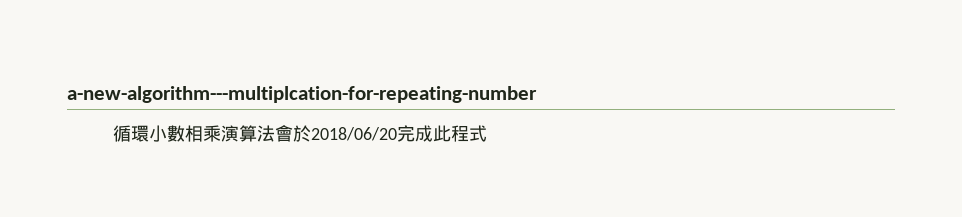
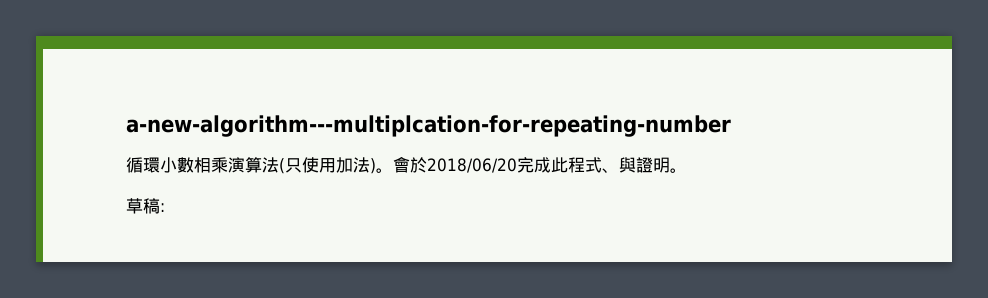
(275, 133) none -> [279,157,393,174] (只使用加法)。
(487, 133) none -> [602,157,687,173] [126,198,165,214] 、與證明。 // 草稿:

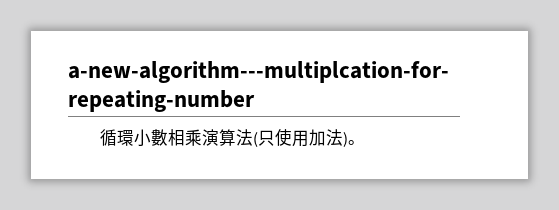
[393,156,687,173] [126,198,165,214] 會於2018/06/20完成此程式、與證明。 // 草稿: -> (365, 142) none

